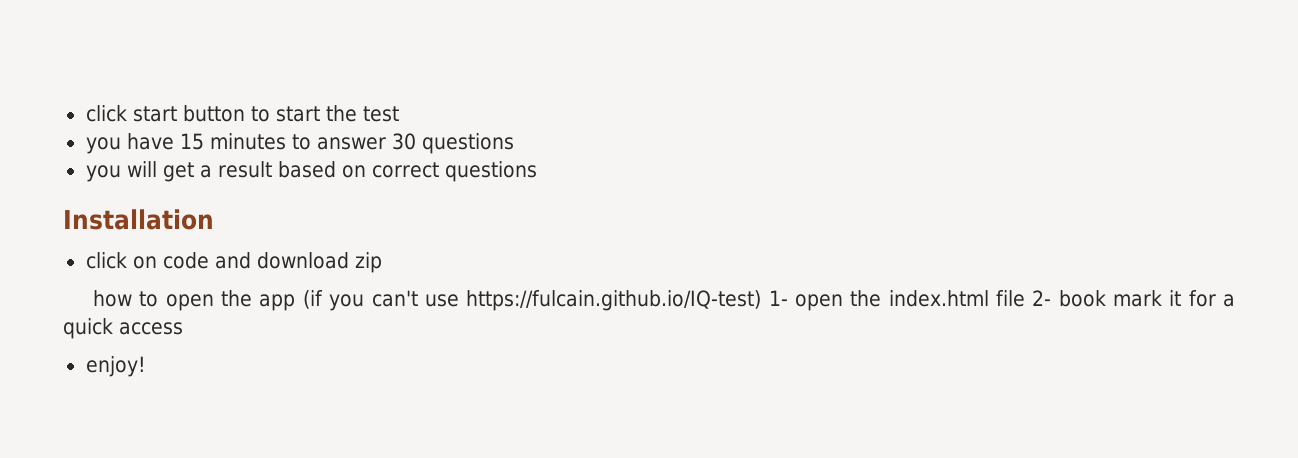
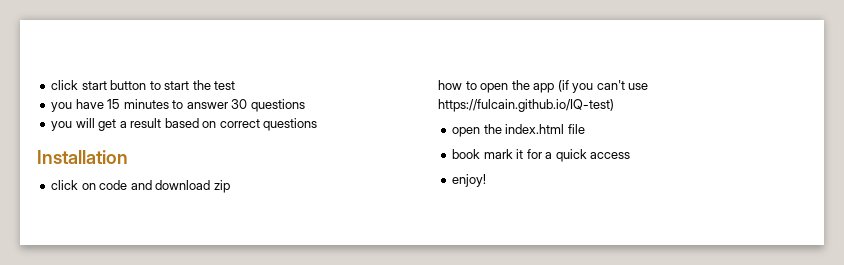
[768,290,788,306] 1- -> (614, 105) //
[1032,290,1052,306] 2- -> (585, 129) //

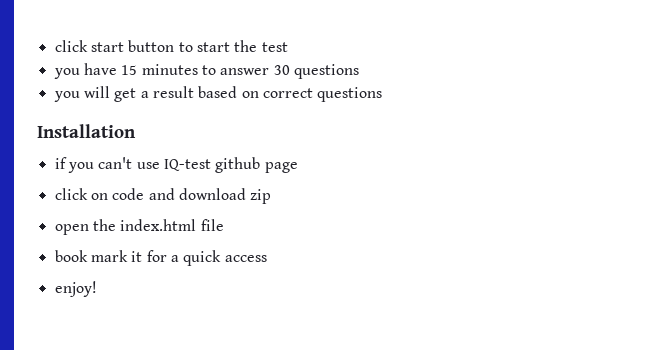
(128, 157) none -> [54,157,298,173] // if you can't use IQ-test github page
[438,80,649,93] [438,99,614,112] // how to open the app (if you can't use https://fulcain.github.io/IQ-test) -> (272, 196) none

